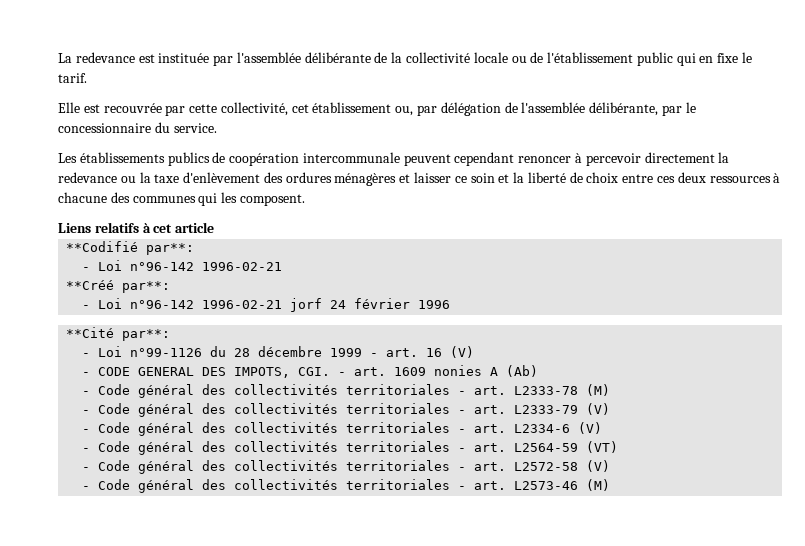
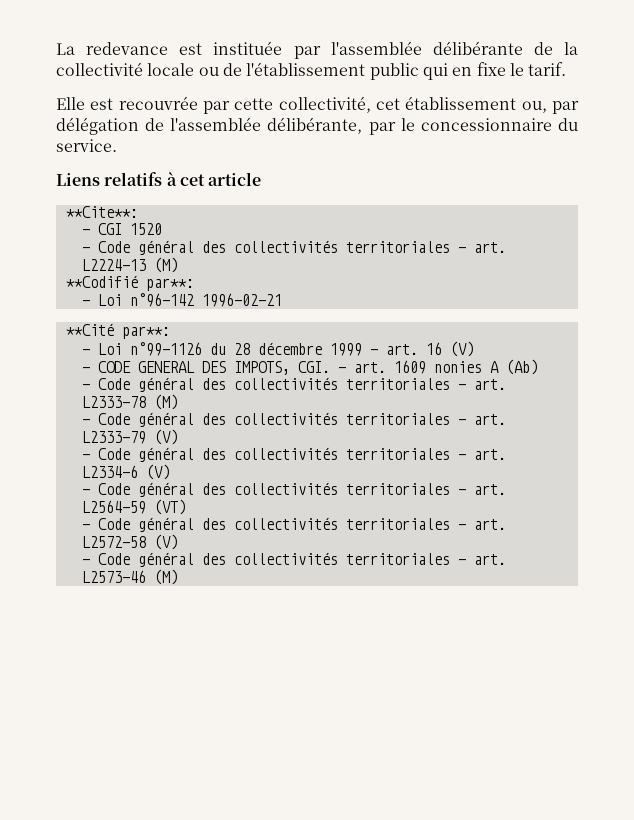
[58,152,730,166] [58,172,781,186] [58,192,305,206] // Les établissements publics de coopération intercommunale peuvent cependant renoncer à percevoir directement la redevance ou la taxe d'enlèvement des ordures ménagères et laisser ce soin et la liberté de choix entre ces deux ressources à chacune des communes qui les composent. -> (117, 145) none
(215, 227) none -> [65,206,138,218] [81,223,162,235] [81,240,506,255] [81,257,178,273] // **Cite**: // - CGI 1520 // - Code général des collectivités territoriales - art. L2224-13 (M)
[66,280,171,293] [82,298,451,312] // **Créé par**: // - Loi n°96-142 1996-02-21 jorf 24 février 1996 -> (282, 300) none

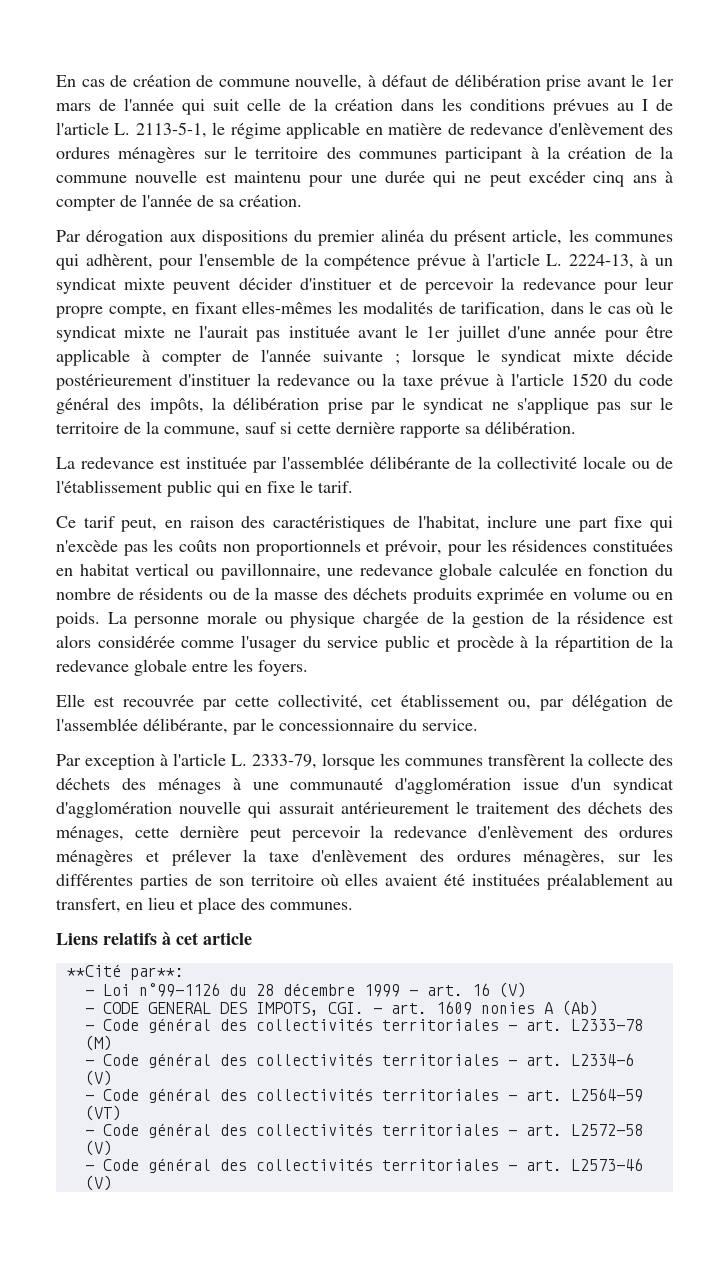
(56, 49) none -> [56,74,674,91] [56,98,673,115] [56,122,673,139] [56,146,673,163] [56,170,673,187] [56,194,302,211] [56,229,673,246] [56,253,674,270] [56,277,674,294] [56,301,674,318] [56,325,673,342] [56,349,673,366] [56,373,673,390] [56,397,673,414] [56,421,576,438] En cas de création de commune nouvelle, à défaut de délibération prise avant le 1er mars de l'année qui suit celle de la création dans les conditions prévues au I de l'article L. 2113-5-1, le régime applicable en matière de redevance d'enlèvement des ordures ménagères sur le territoire des communes participant à la création de la commune nouvelle est maintenu pour une durée qui ne peut excéder cinq ans à compter de l'année de sa création. // Par dérogation aux dispositions du premier alinéa du présent article, les communes qui adhèrent, pour l'ensemble de la compétence prévue à l'article L. 2224-13, à un syndicat mixte peuvent décider d'instituer et de percevoir la redevance pour leur propre compte, en fixant elles-mêmes les modalités de tarification, dans le cas où le syndicat mixte ne l'aurait pas instituée avant le 1er juillet d'une année pour être applicable à compter de l'année suivante ; lorsque le syndicat mixte décide postérieurement d'instituer la redevance ou la taxe prévue à l'article 1520 du code général des impôts, la délibération prise par le syndicat ne s'applique pas sur le territoire de la commune, sauf si cette dernière rapporte sa délibération. //
(567, 69) none -> [56,515,674,532] [56,539,674,556] [56,563,673,580] [56,587,673,604] [56,611,674,628] [56,635,673,652] [56,659,308,676] // Ce tarif peut, en raison des caractéristiques de l'habitat, inclure une part fixe qui n'excède pas les coûts non proportionnels et prévoir, pour les résidences constituées en habitat vertical ou pavillonnaire, une redevance globale calculée en fonction du nombre de résidents ou de la masse des déchets produits exprimée en volume ou en poids. La personne morale ou physique chargée de la gestion de la résidence est alors considérée comme l'usager du service public et procède à la répartition de la redevance globale entre les foyers.
(117, 145) none -> [56,753,673,770] [56,777,675,794] [56,801,673,818] [56,825,674,842] [56,849,673,866] [56,873,674,890] [56,897,353,914] // Par exception à l'article L. 2333-79, lorsque les communes transfèrent la collecte des déchets des ménages à une communauté d'agglomération issue d'un syndicat d'agglomération nouvelle qui assurait antérieurement le traitement des déchets des ménages, cette dernière peut percevoir la redevance d'enlèvement des ordures ménagères et prélever la taxe d'enlèvement des ordures ménagères, sur les différentes parties de son territoire où elles avaient été instituées préalablement au transfert, en lieu et place des communes.
[65,206,138,218] [81,223,162,235] [81,240,506,255] [81,257,178,273] [65,275,194,291] [81,293,282,307] // **Cite**: // - CGI 1520 // - Code général des collectivités territoriales - art. L2224-13 (M) // **Codifié par**: // - Loi n°96-142 1996-02-21 -> (252, 938) none
[81,412,506,427] [81,429,178,445] // - Code général des collectivités territoriales - art. L2333-79 (V) -> (112, 1043) none
[153,569,178,585] (M) -> [84,1175,112,1191] (V)

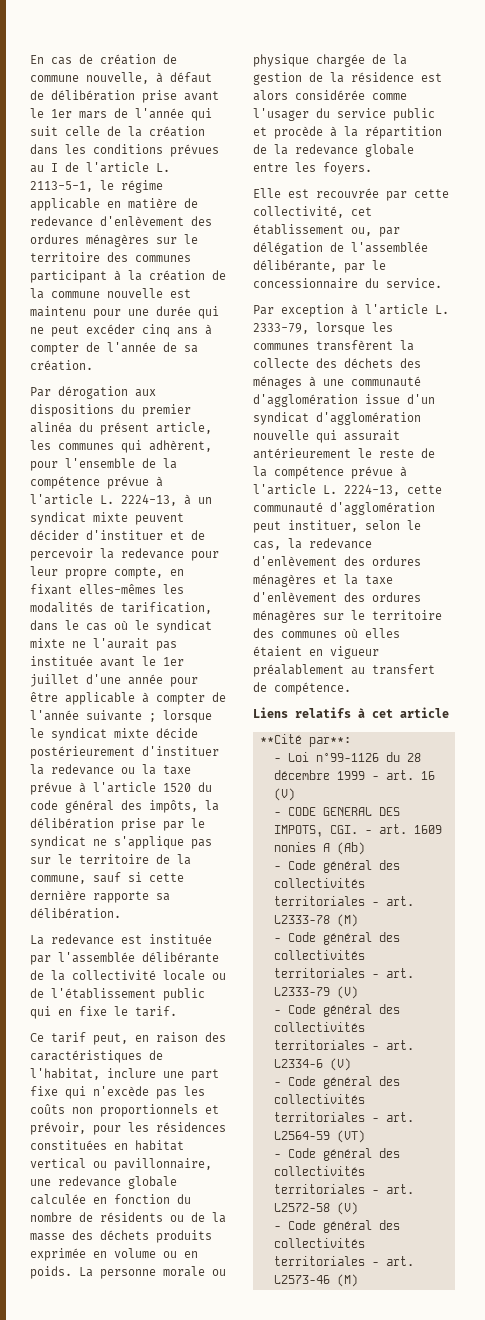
[476,802,673,814] [56,826,361,842] traitement des déchets des ménages, cette dernière peut percevoir -> [379,448,435,458] [253,466,407,479] [253,484,442,496] [253,502,435,515] [253,520,421,533] [253,541,281,550] reste de la compétence prévue à l'article L. 2224-13, cette communauté d'agglomération peut instituer, selon le cas,
[171,849,232,866] prélever -> (337, 579) none
[523,849,673,866] [56,873,674,890] [56,897,353,914] ménagères, sur les différentes parties de son territoire où elles avaient été instituées préalablement au transfert, en lieu et place des communes. -> [253,610,442,623] [253,628,400,638] [253,646,379,659] [253,664,435,677] [253,682,351,695] ménagères sur le territoire des communes où elles étaient en vigueur préalablement au transfert de compétence.
(112, 1043) none -> [273,932,400,945] [273,950,365,960] [273,968,414,978] [273,986,358,999] // - Code général des collectivités territoriales - art. L2333-79 (V)
[84,1175,112,1191] (V) -> [336,1274,358,1287] (M)

